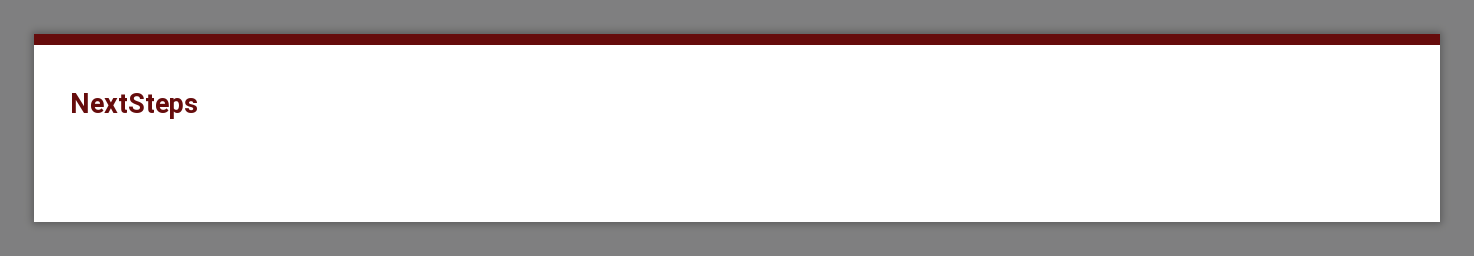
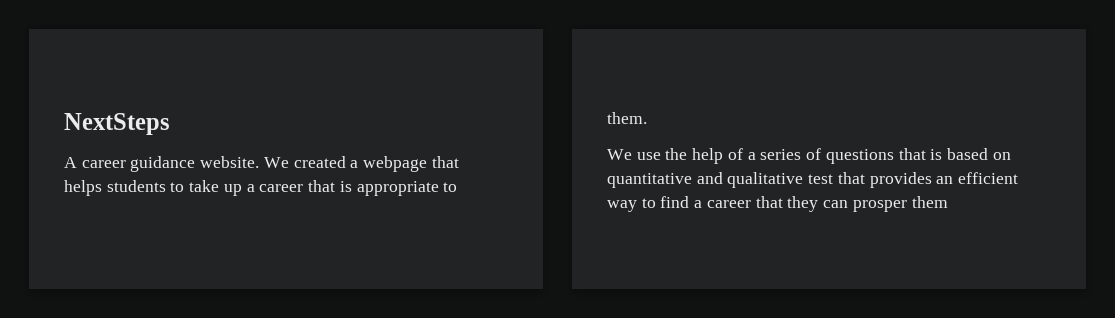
(198, 106) none -> [64,156,459,172] [64,180,458,196] [607,112,647,124] [607,148,1011,164] [607,172,1019,188] [607,196,948,212] // A career guidance website. We created a webpage that helps students to take up a career that is appropriate to them. // We use the help of a series of questions that is based on quantitative and qualitative test that provides an efficient way to find a career that they can prosper them

